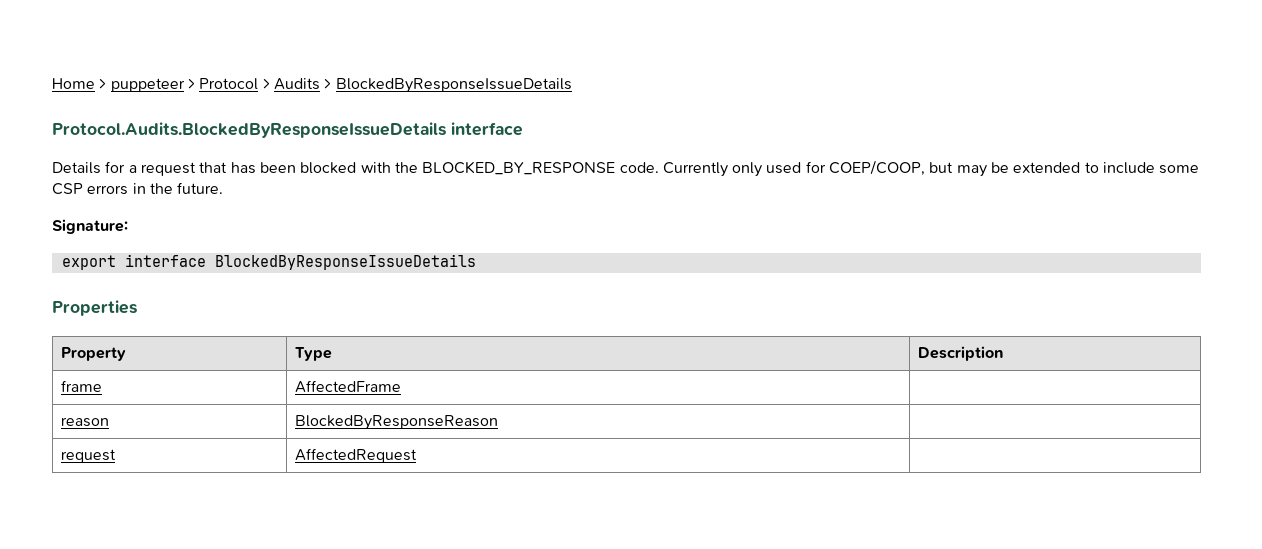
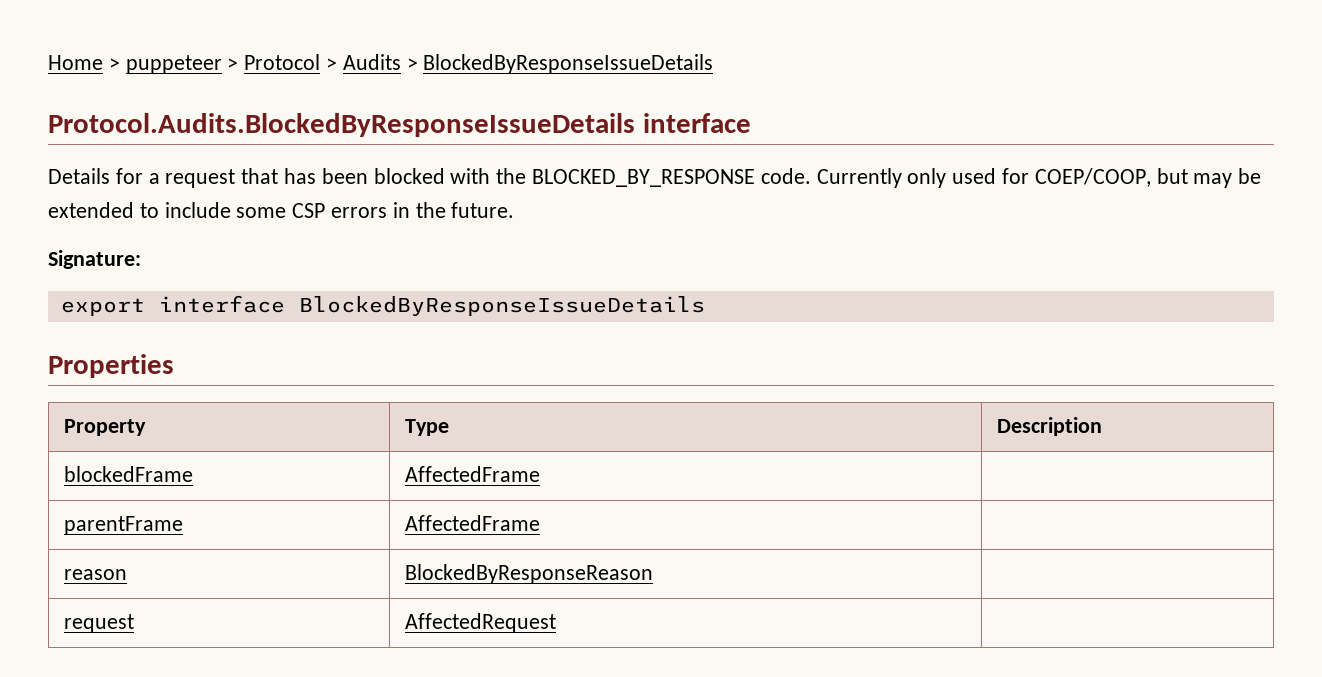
[60,380,102,392] frame -> [64,466,194,482] [405,466,541,482] [64,516,184,535] blockedFrame | AffectedFrame | // parentFrame

